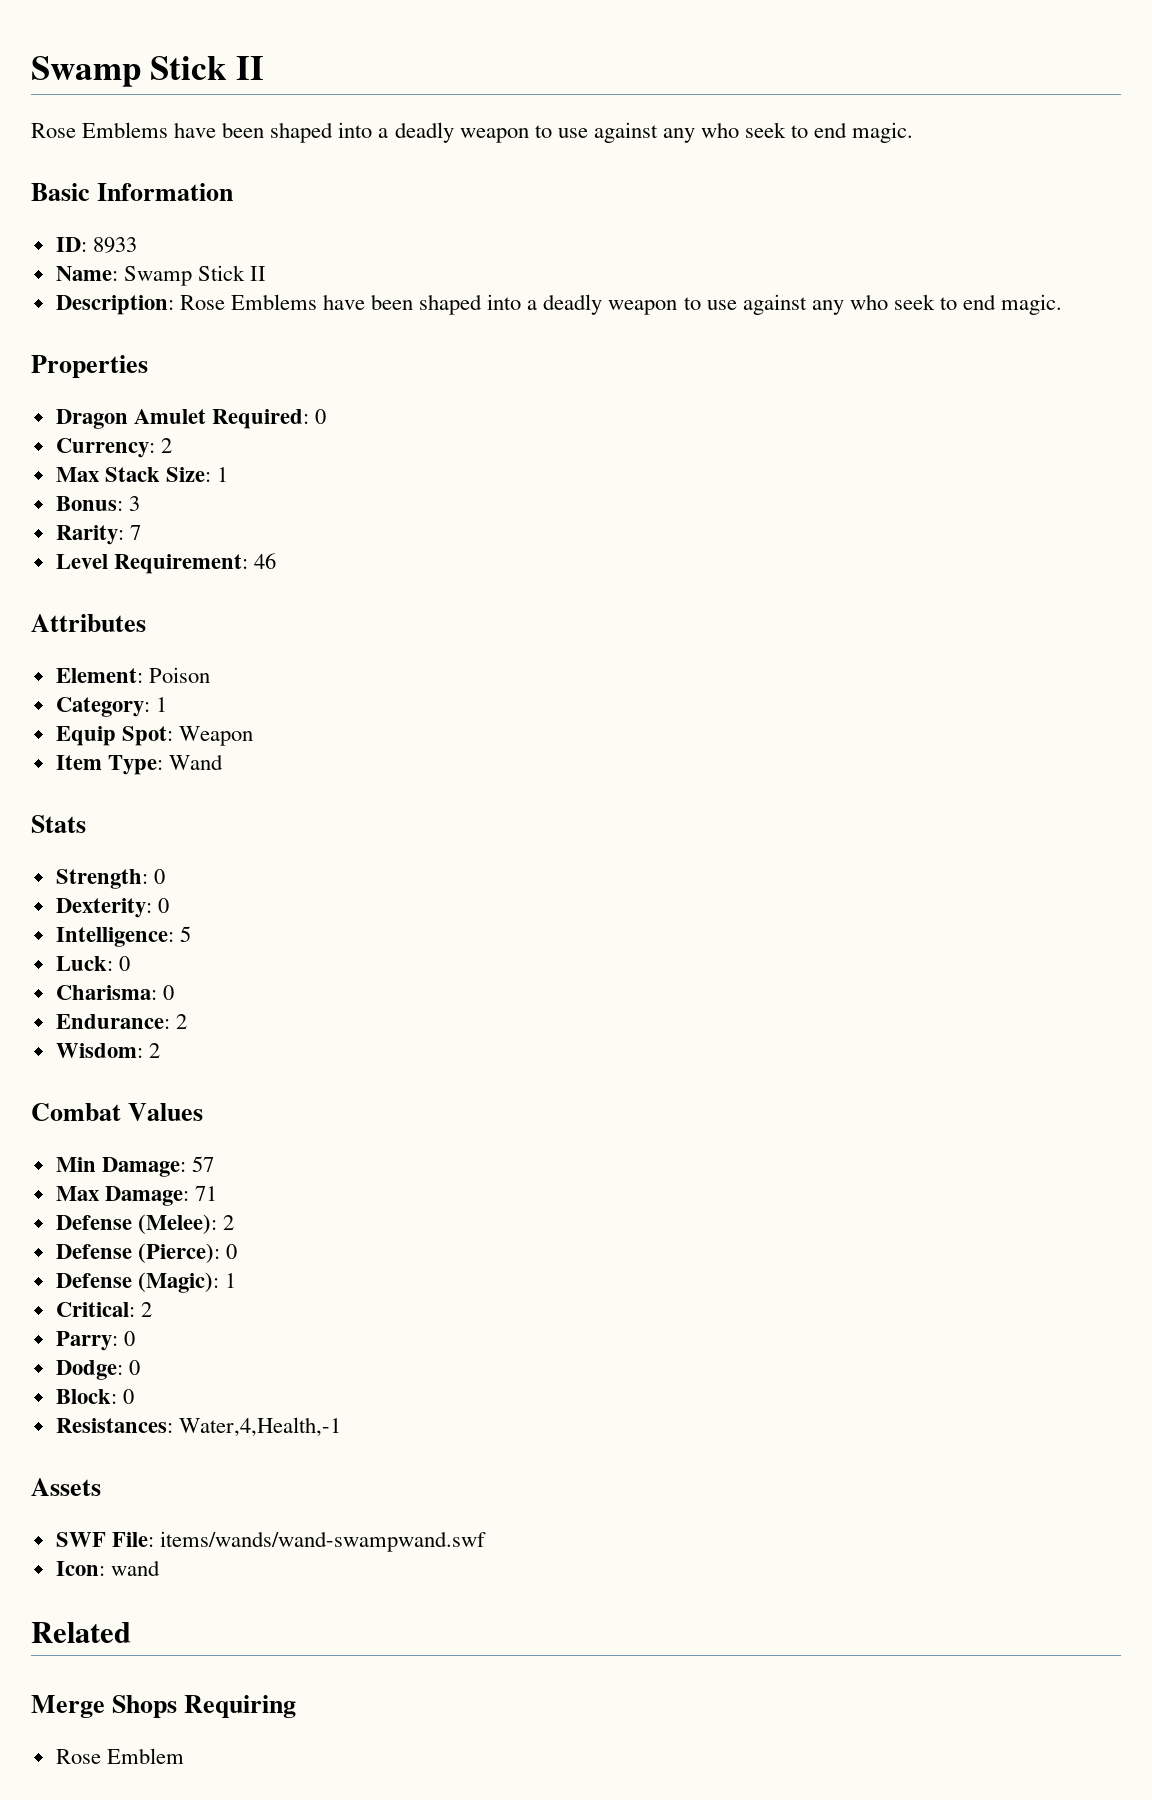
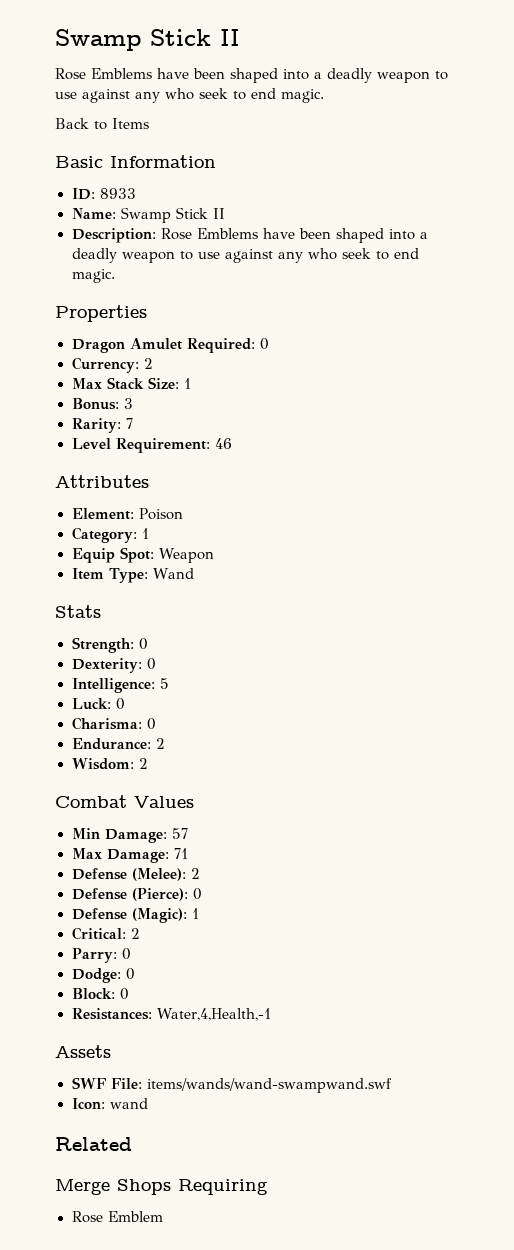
(914, 132) none -> [55,118,149,130] // Back to Items

